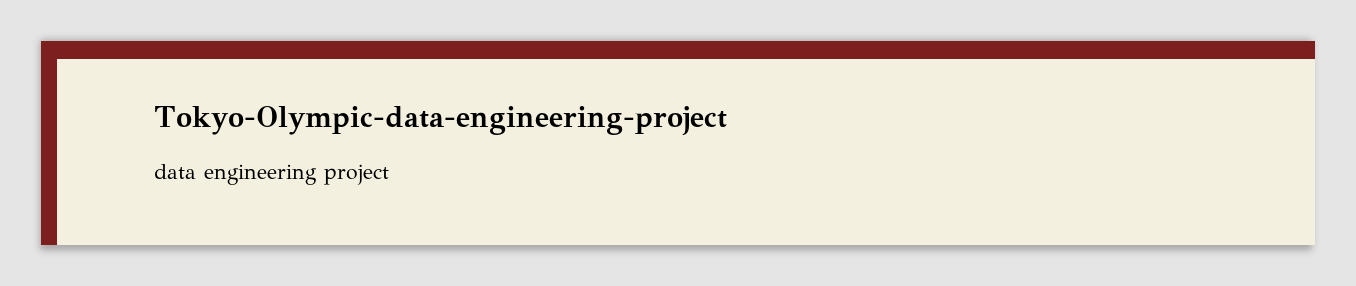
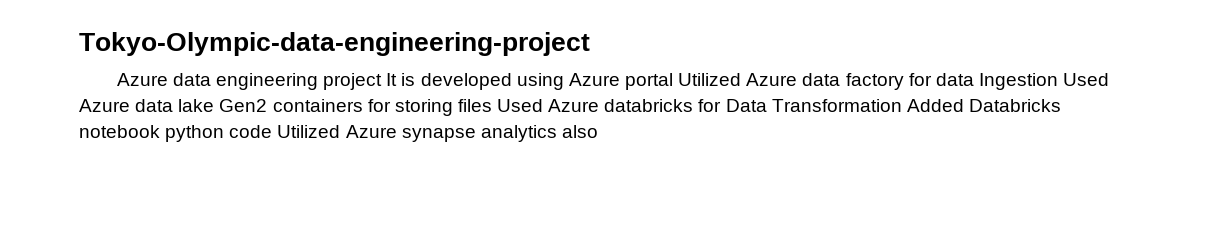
(727, 120) none -> [116,73,168,86] Azure
(389, 174) none -> [386,73,1110,90] [79,99,1061,116] [79,125,598,142] It is developed using Azure portal Utilized Azure data factory for data Ingestion Used Azure data lake Gen2 containers for storing files Used Azure databricks for Data Transformation Added Databricks notebook python code Utilized Azure synapse analytics also

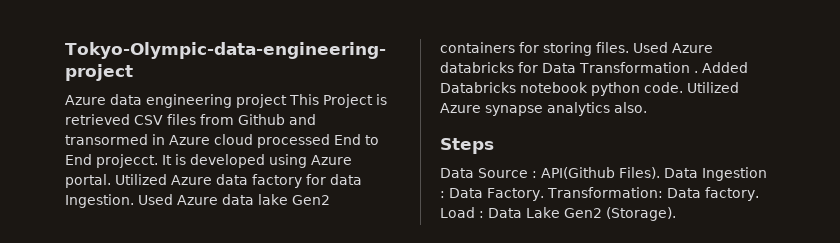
(383, 81) none -> [289,94,387,108] [65,114,316,125] [65,134,379,148] [65,154,158,168] This Project is retrieved CSV files from Github and transormed in Azure cloud processed End to End projecct.
[624,73,673,90] portal -> [65,174,111,188] portal.
[978,73,1058,90] Ingestion -> [65,194,134,208] Ingestion.
[457,99,492,112] files -> [596,42,629,53] files.
(902, 105) none -> [693,71,698,73] .
[229,125,273,138] code -> [644,82,683,93] code.
[561,125,598,138] also -> [614,102,647,113] [440,138,494,154] [440,167,767,181] [440,187,759,201] [440,207,676,221] also. // Steps // Data Source : API(Github Files). Data Ingestion : Data Factory. Transformation: Data factory. Load : Data Lake Gen2 (Storage).

